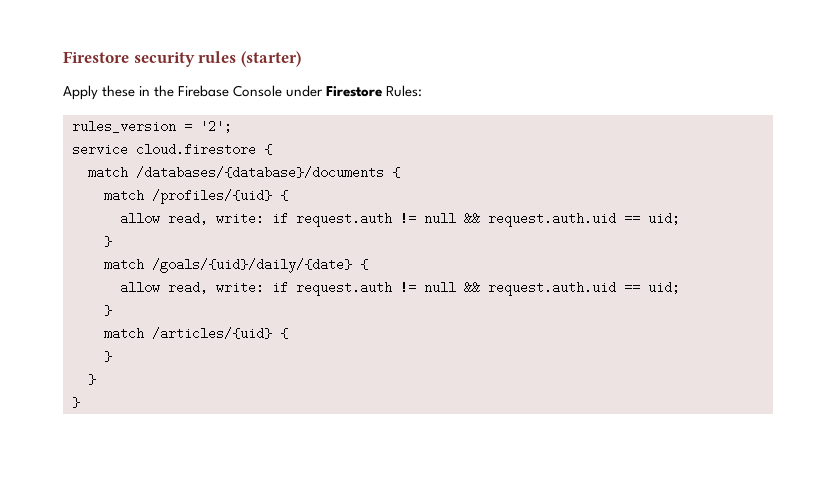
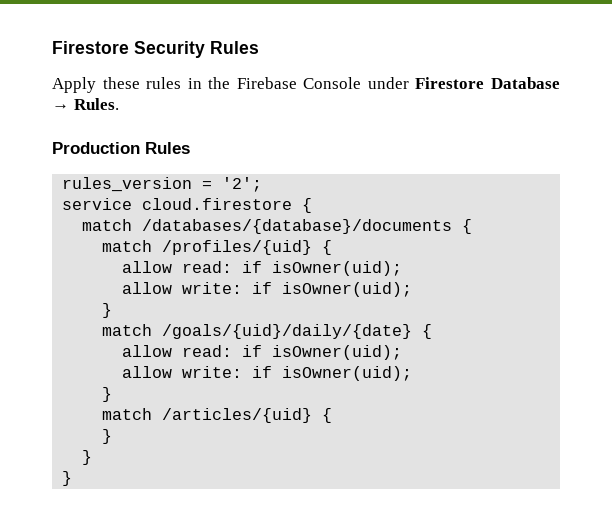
[63,51,301,67] Firestore security rules (starter) -> [52,41,259,58] Firestore Security Rules
(136, 91) none -> [146,77,182,89] rules
[386,85,423,97] Rules: -> [490,77,560,89] [52,98,119,110] [52,142,190,154] Database → Rules. // Production Rules
[168,212,680,227] read, write: if request.auth != null && request.auth.uid == uid; -> [182,261,403,276] [122,282,413,297] read: if isOwner(uid); // allow write: if isOwner(uid);
[168,281,680,296] read, write: if request.auth != null && request.auth.uid == uid; -> [182,345,403,360] [122,366,413,381] read: if isOwner(uid); // allow write: if isOwner(uid);

